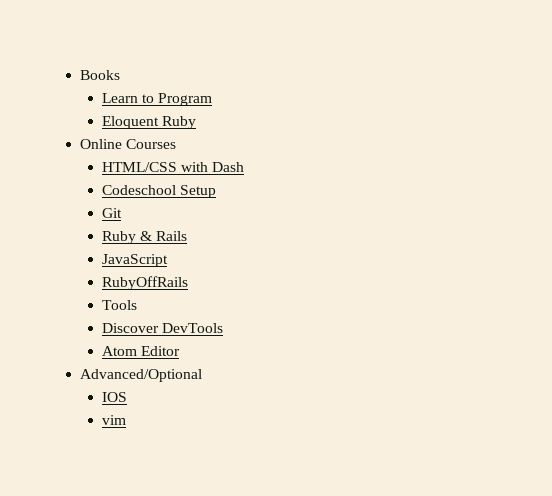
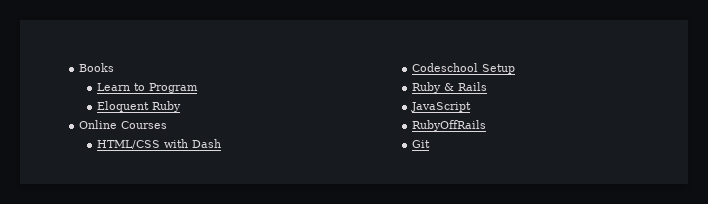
[102,208,123,218] // Git -> (515, 69) none
[102,300,138,310] [102,323,224,333] [102,346,181,356] [80,369,203,382] [102,392,128,402] [102,415,127,425] Tools // Discover DevTools // Atom Editor // Advanced/Optional // IOS // vim -> [411,140,430,148] Git

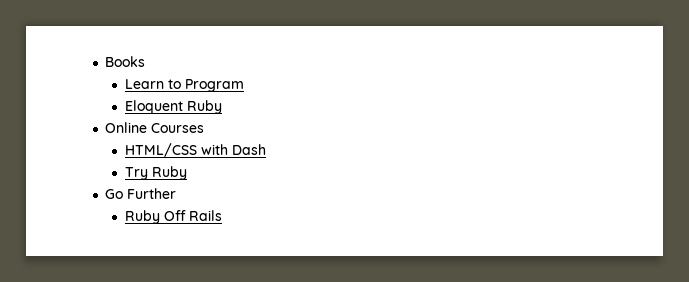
[411,63,515,74] [411,82,454,93] Codeschool Setup // Ruby & -> [125,166,188,180] [105,188,177,199] [125,210,187,224] Try Ruby // Go Further // Ruby Off
[410,102,471,112] [411,120,486,131] [411,140,430,148] // JavaScript // RubyOffRails // Git -> (223, 215) none

